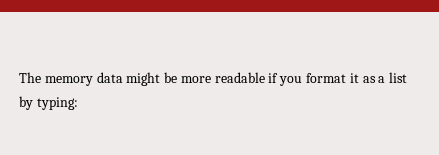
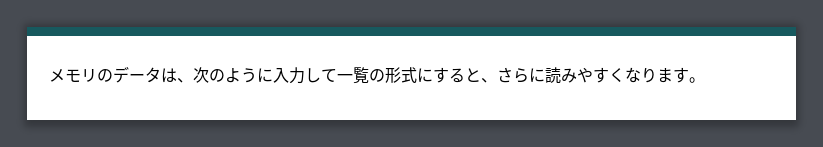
[19,72,408,86] [19,96,78,110] The memory data might be more readable if you format it as a list by typing: -> [49,66,705,84] メモリのデータは、次のように入力して一覧の形式にすると、さらに読みやすくなります。

